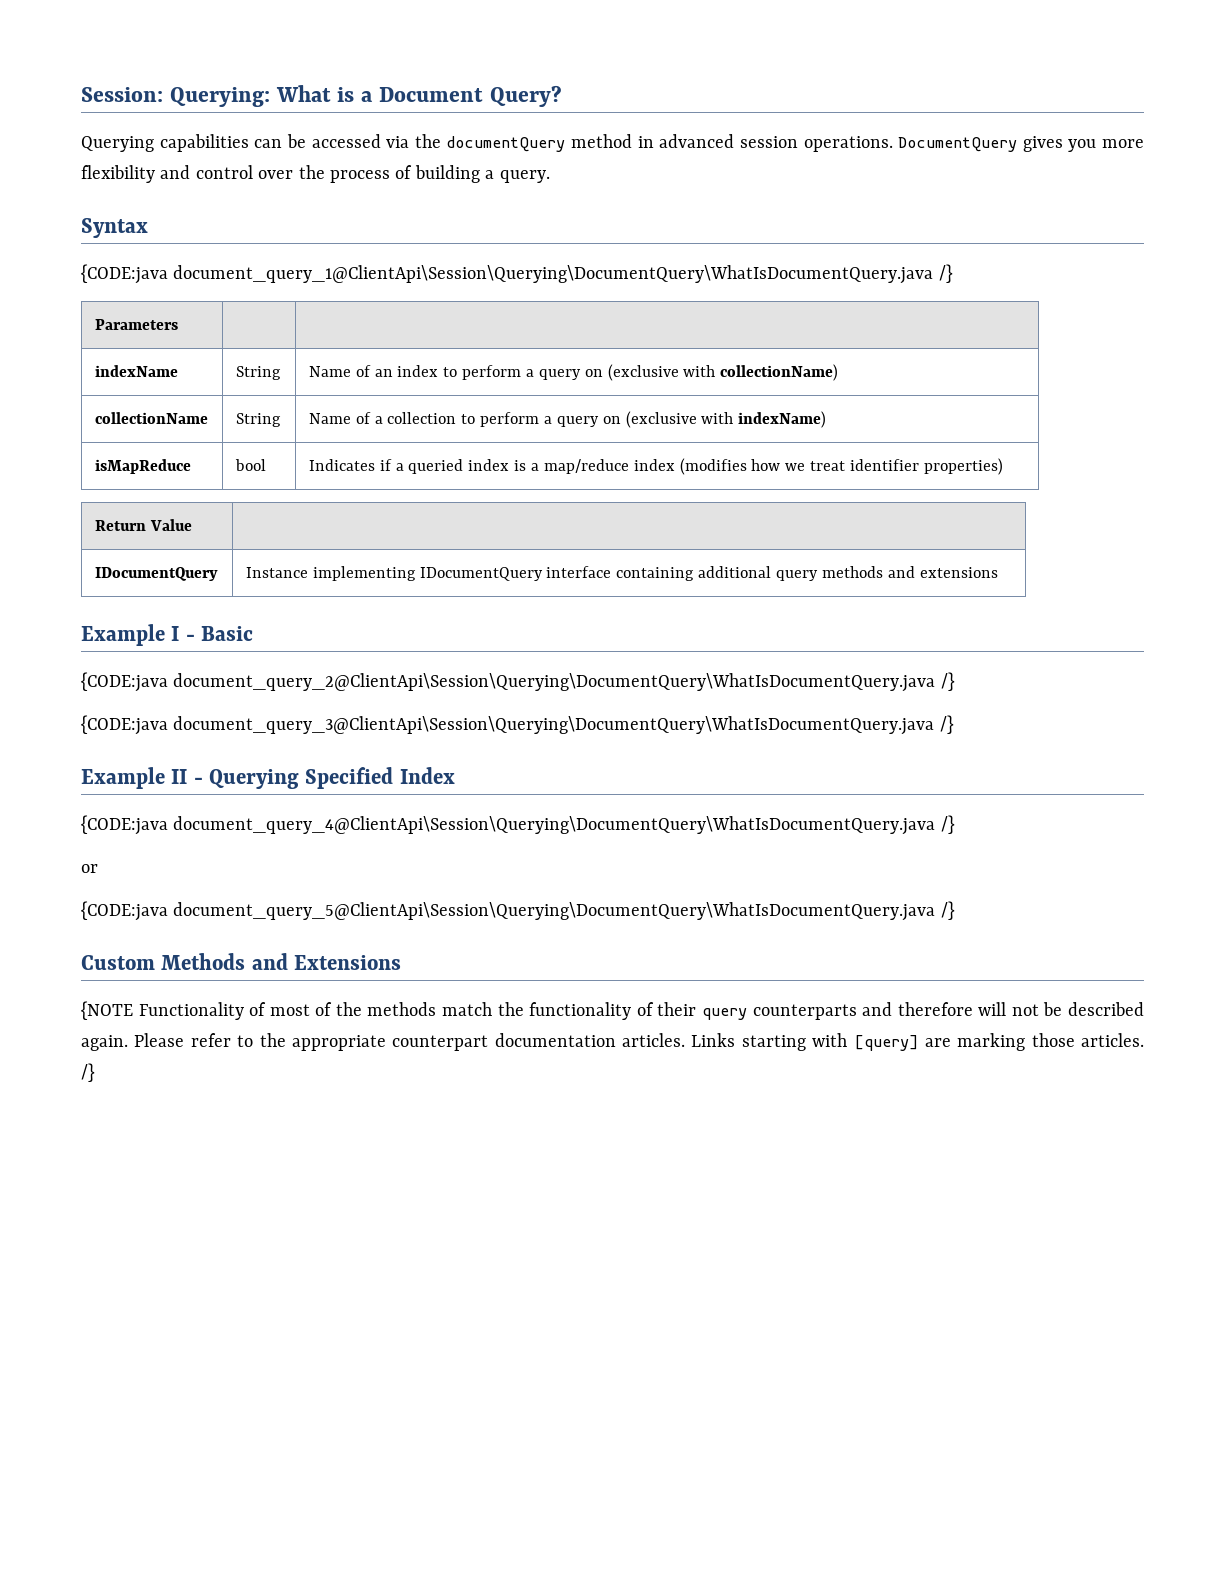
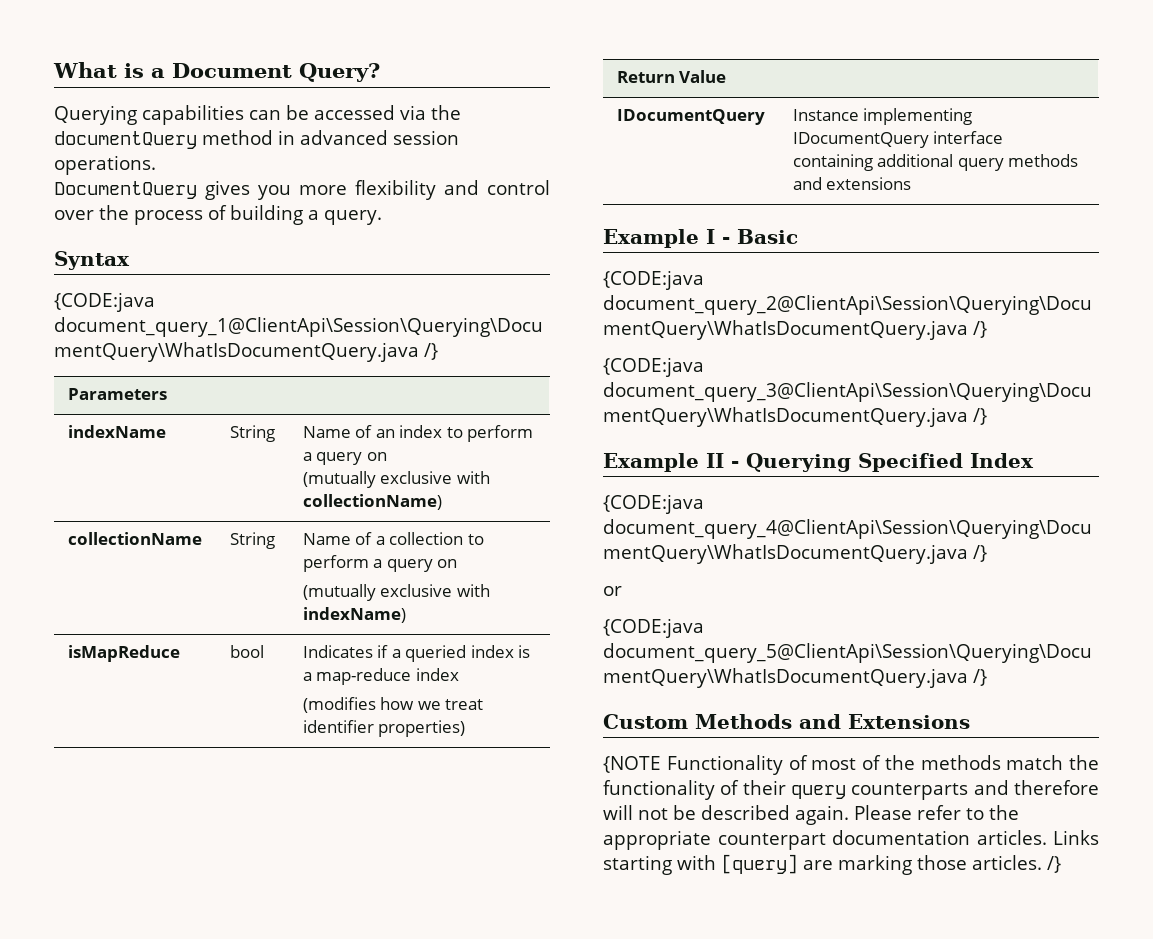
[81,87,270,107] Session: Querying: -> (53, 70) none
(893, 144) none -> (156, 165) //
[607,364,679,381] (exclusive -> [302,471,453,488] // (mutually exclusive
[625,411,697,428] (exclusive -> [302,584,453,601] // (mutually exclusive
[543,459,675,474] map/reduce index -> [316,668,459,685] map-reduce index //

